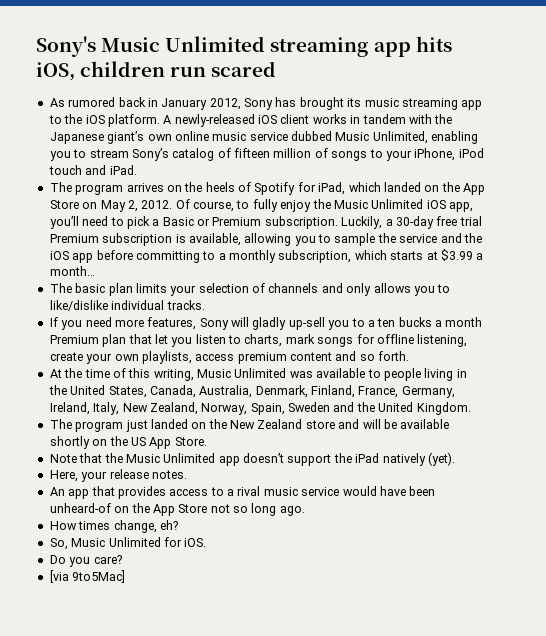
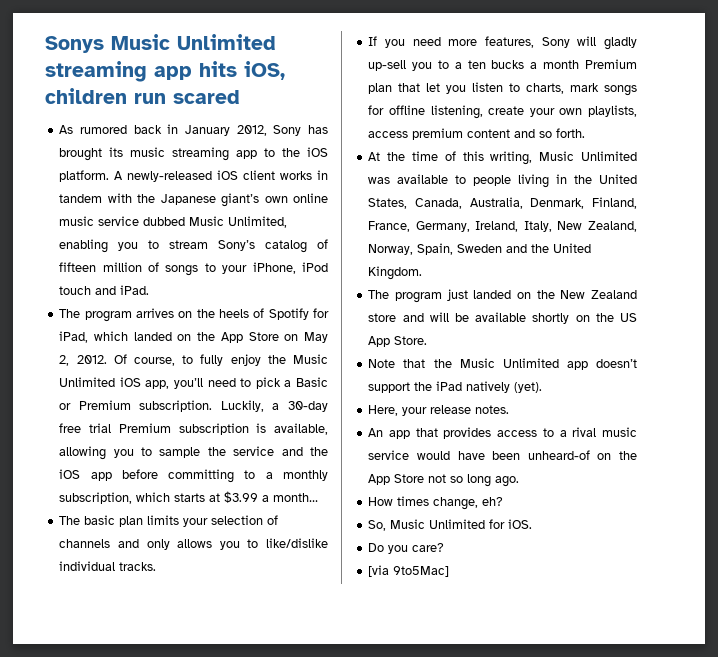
[36,36,96,57] Sony's -> [45,36,104,53] Sonys

